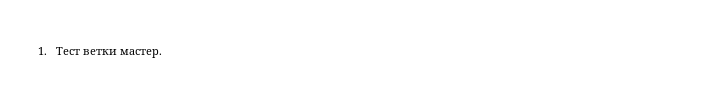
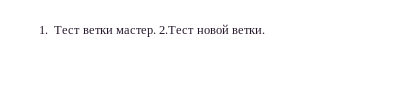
(162, 53) none -> [159,24,266,34] 2.Тест новой ветки.

